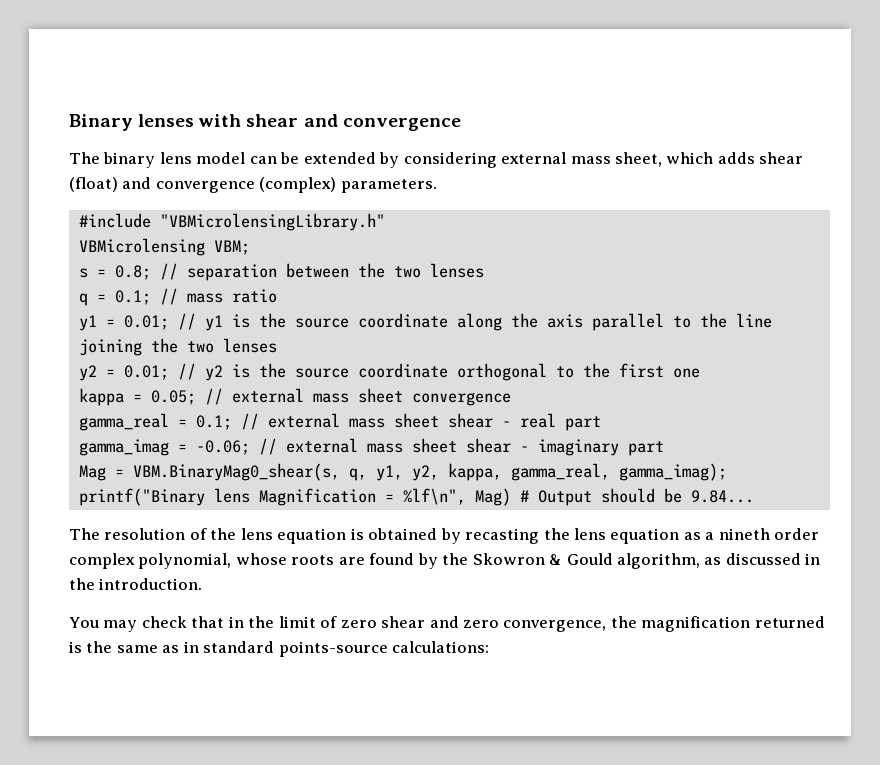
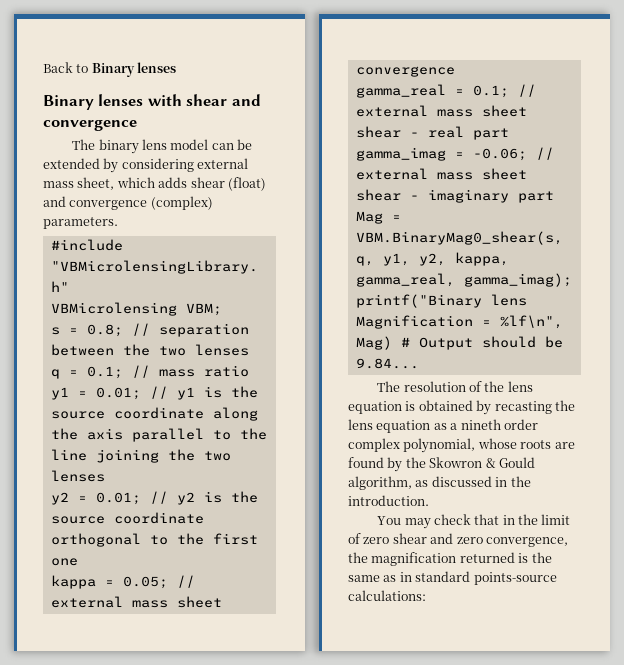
(69, 122) none -> [43,62,177,77] Back to Binary lenses //

